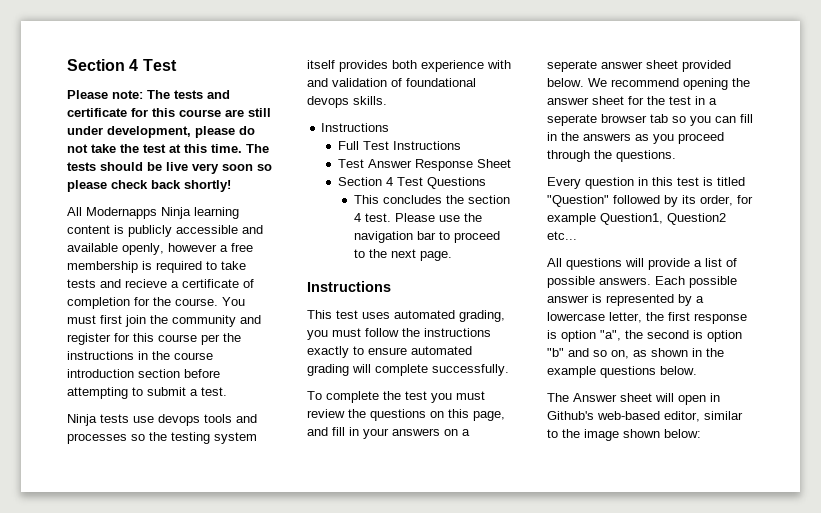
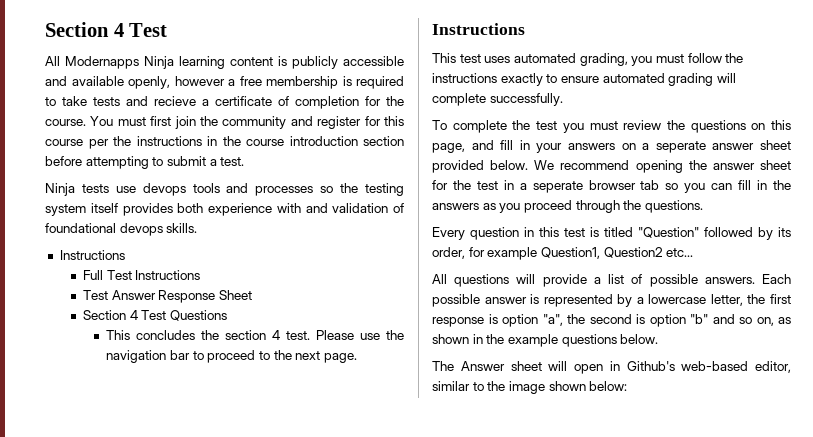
[67,59,177,71] [67,90,230,99] [67,108,271,117] [67,126,255,138] [67,144,269,153] [67,162,272,174] [67,180,231,192] Section 4 Test // Please note: The tests and certificate for this course are still under development, please do not take the test at this time. The tests should be live very soon so please check back shortly! -> [45,22,168,37] Section 4 Test

